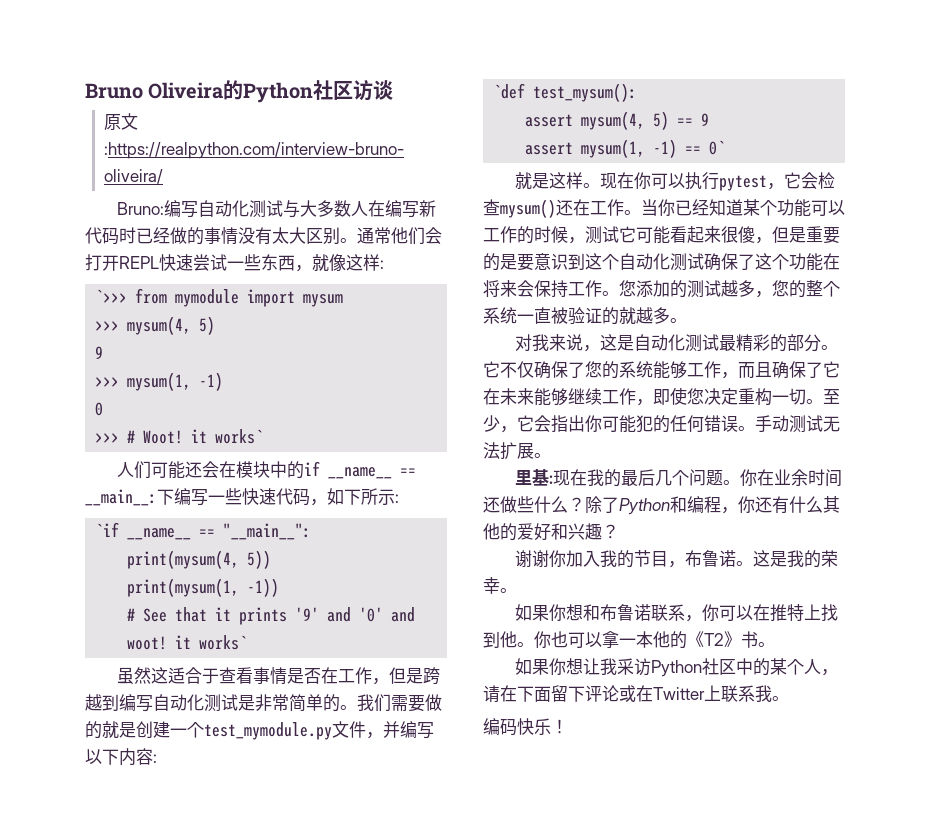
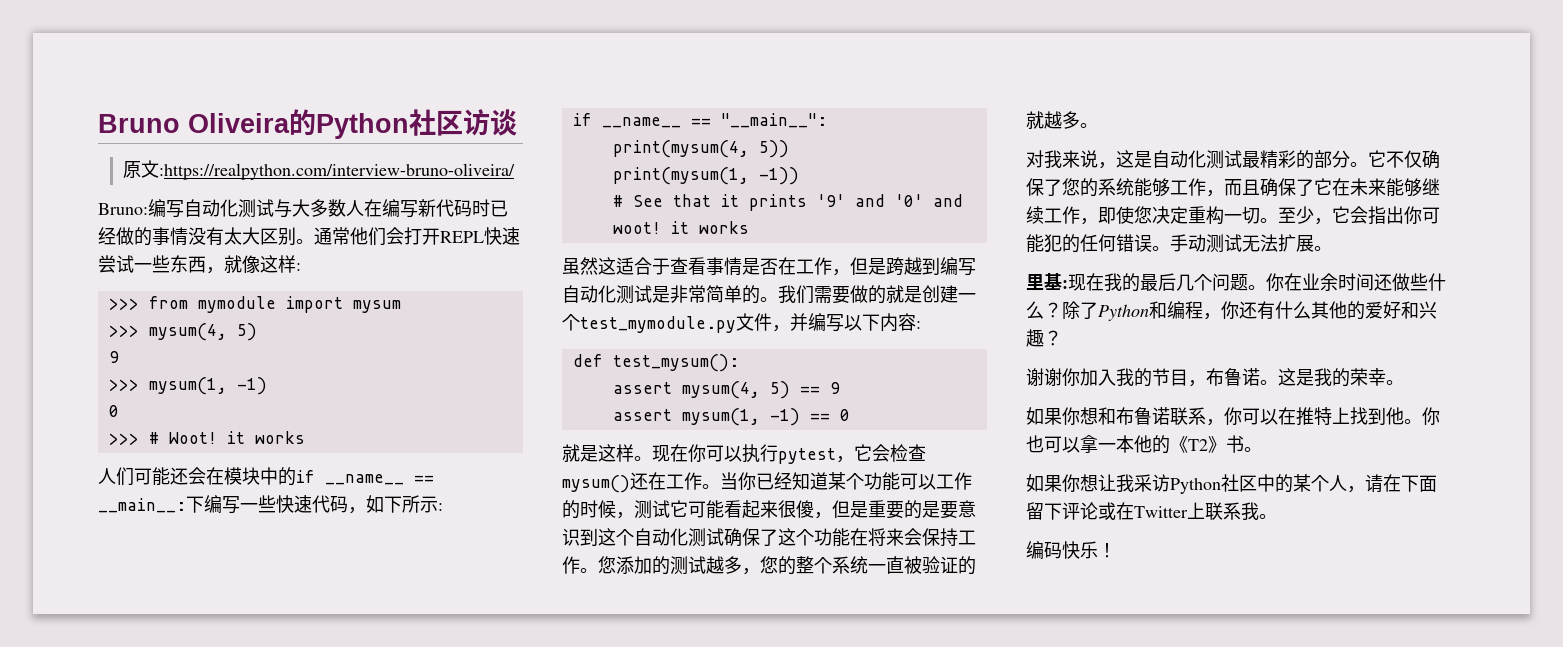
[95,289,128,303] `>>> -> [108,298,139,310] >>>
[215,429,264,444] works` -> [254,431,305,444] works
[95,522,120,537] `if -> [572,113,592,126] if
[199,635,248,650] works` -> [698,221,749,234] works
[493,83,526,99] `def -> [572,354,603,367] def
[709,140,726,155] 0` -> [839,409,850,421] 0

